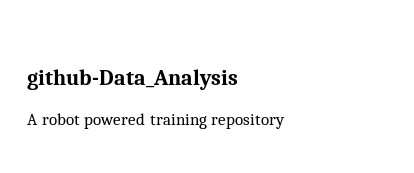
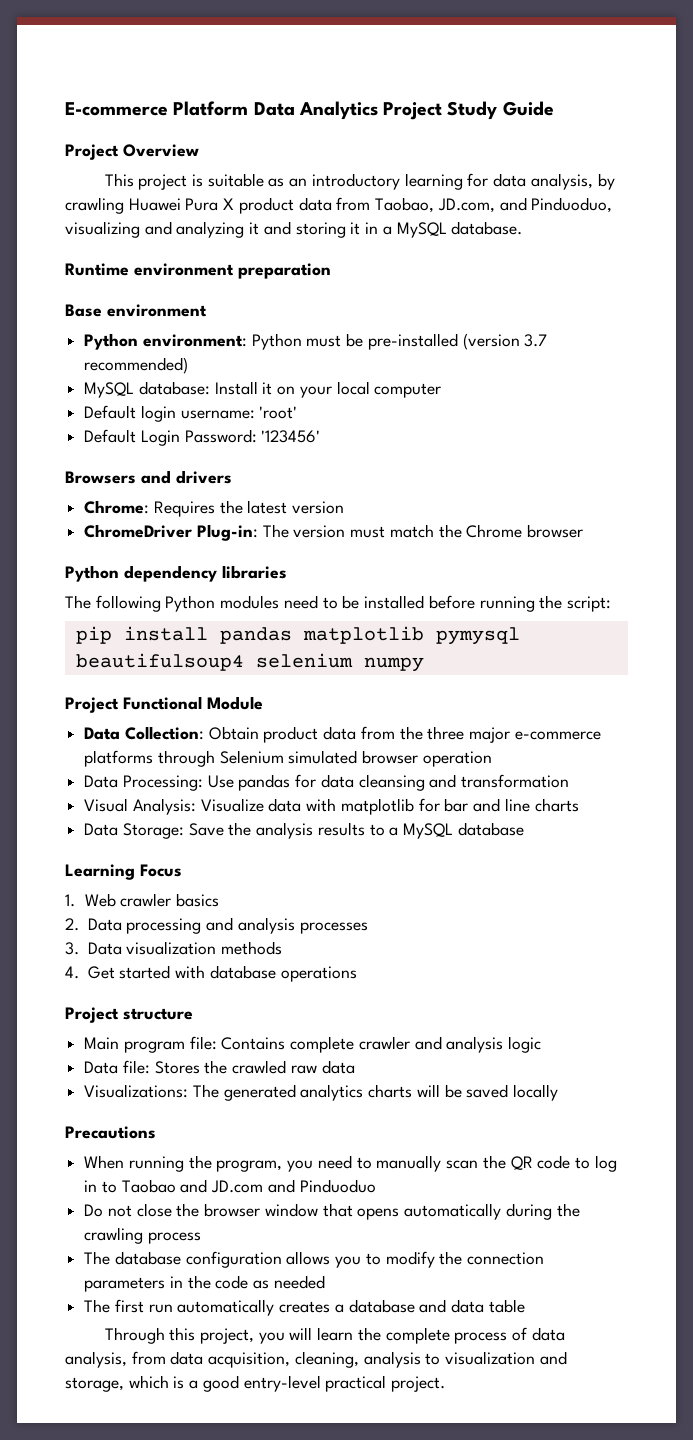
[27,69,238,90] [27,113,286,129] github-Data_Analysis // A robot powered training repository -> [65,101,554,120] [65,144,199,160] [104,173,615,190] [65,197,613,214] [65,221,523,238] [65,263,331,279] [65,304,207,317] [84,333,548,350] [84,357,189,374] [84,381,442,398] [84,405,298,422] [84,429,321,446] [65,470,232,484] [84,500,345,517] [84,524,584,541] [65,565,287,582] [65,595,611,612] [75,626,520,645] [75,653,424,672] [65,696,263,713] [84,726,601,743] [84,750,492,767] [84,774,570,791] [84,798,579,815] [84,822,524,839] [65,864,182,880] [65,893,220,907] [65,917,368,934] [65,941,283,955] [65,965,357,982] [65,1007,193,1023] [84,1036,542,1053] [84,1060,355,1074] [84,1084,559,1101] [65,1126,156,1139] [84,1155,617,1172] [84,1179,376,1193] [84,1203,580,1220] [84,1227,201,1244] [84,1251,545,1268] [84,1275,325,1292] [84,1299,525,1316] [104,1327,565,1344] [65,1351,567,1368] [65,1375,446,1392] E-commerce Platform Data Analytics Project Study Guide // Project Overview // This project is suitable as an introductory learning for data analysis, by crawling Huawei Pura X product data from Taobao, JD.com, and Pinduoduo, visualizing and analyzing it and storing it in a MySQL database. // Runtime environment preparation // Base environment // Python environment: Python must be pre-installed (version 3.7 recommended) // MySQL database: Install it on your local computer // Default login username: 'root' // Default Login Password: '123456' // Browsers and drivers // Chrome: Requires the latest version // ChromeDriver Plug-in: The version must match the Chrome browser // Python dependency libraries // The following Python modules need to be installed before running the script: // pip install pandas matplotlib pymysql beautifulsoup4 selenium numpy // Project Functional Module // Data Collection: Obtain product data from the three major e-commerce platforms through Selenium simulated browser operation // Data Processing: Use pandas for data cleansing and transformation // Visual Analysis: Visualize data with matplotlib for bar and line charts // Data Storage: Save the analysis results to a MySQL database // Learning Focus // 1. Web crawler basics // 2. Data processing and analysis processes // 3. Data visualization methods // 4. Get started with database operations // Project structure // Main program file: Contains complete crawler and analysis logic // Data file: Stores the crawled raw data // Visualizations: The generated analytics charts will be saved locally // Precautions // When running the program, you need to manually scan the QR code to log in to Taobao and JD.com and Pinduoduo // Do not close the browser window that opens automatically during the crawling process // The database configuration allows you to modify the connection parameters in the code as needed // The first run automatically creates a database and data table // Through this project, you will learn the complete process of data analysis, from data acquisition, cleaning, analysis to visualization and storage, which is a good entry-level practical project.

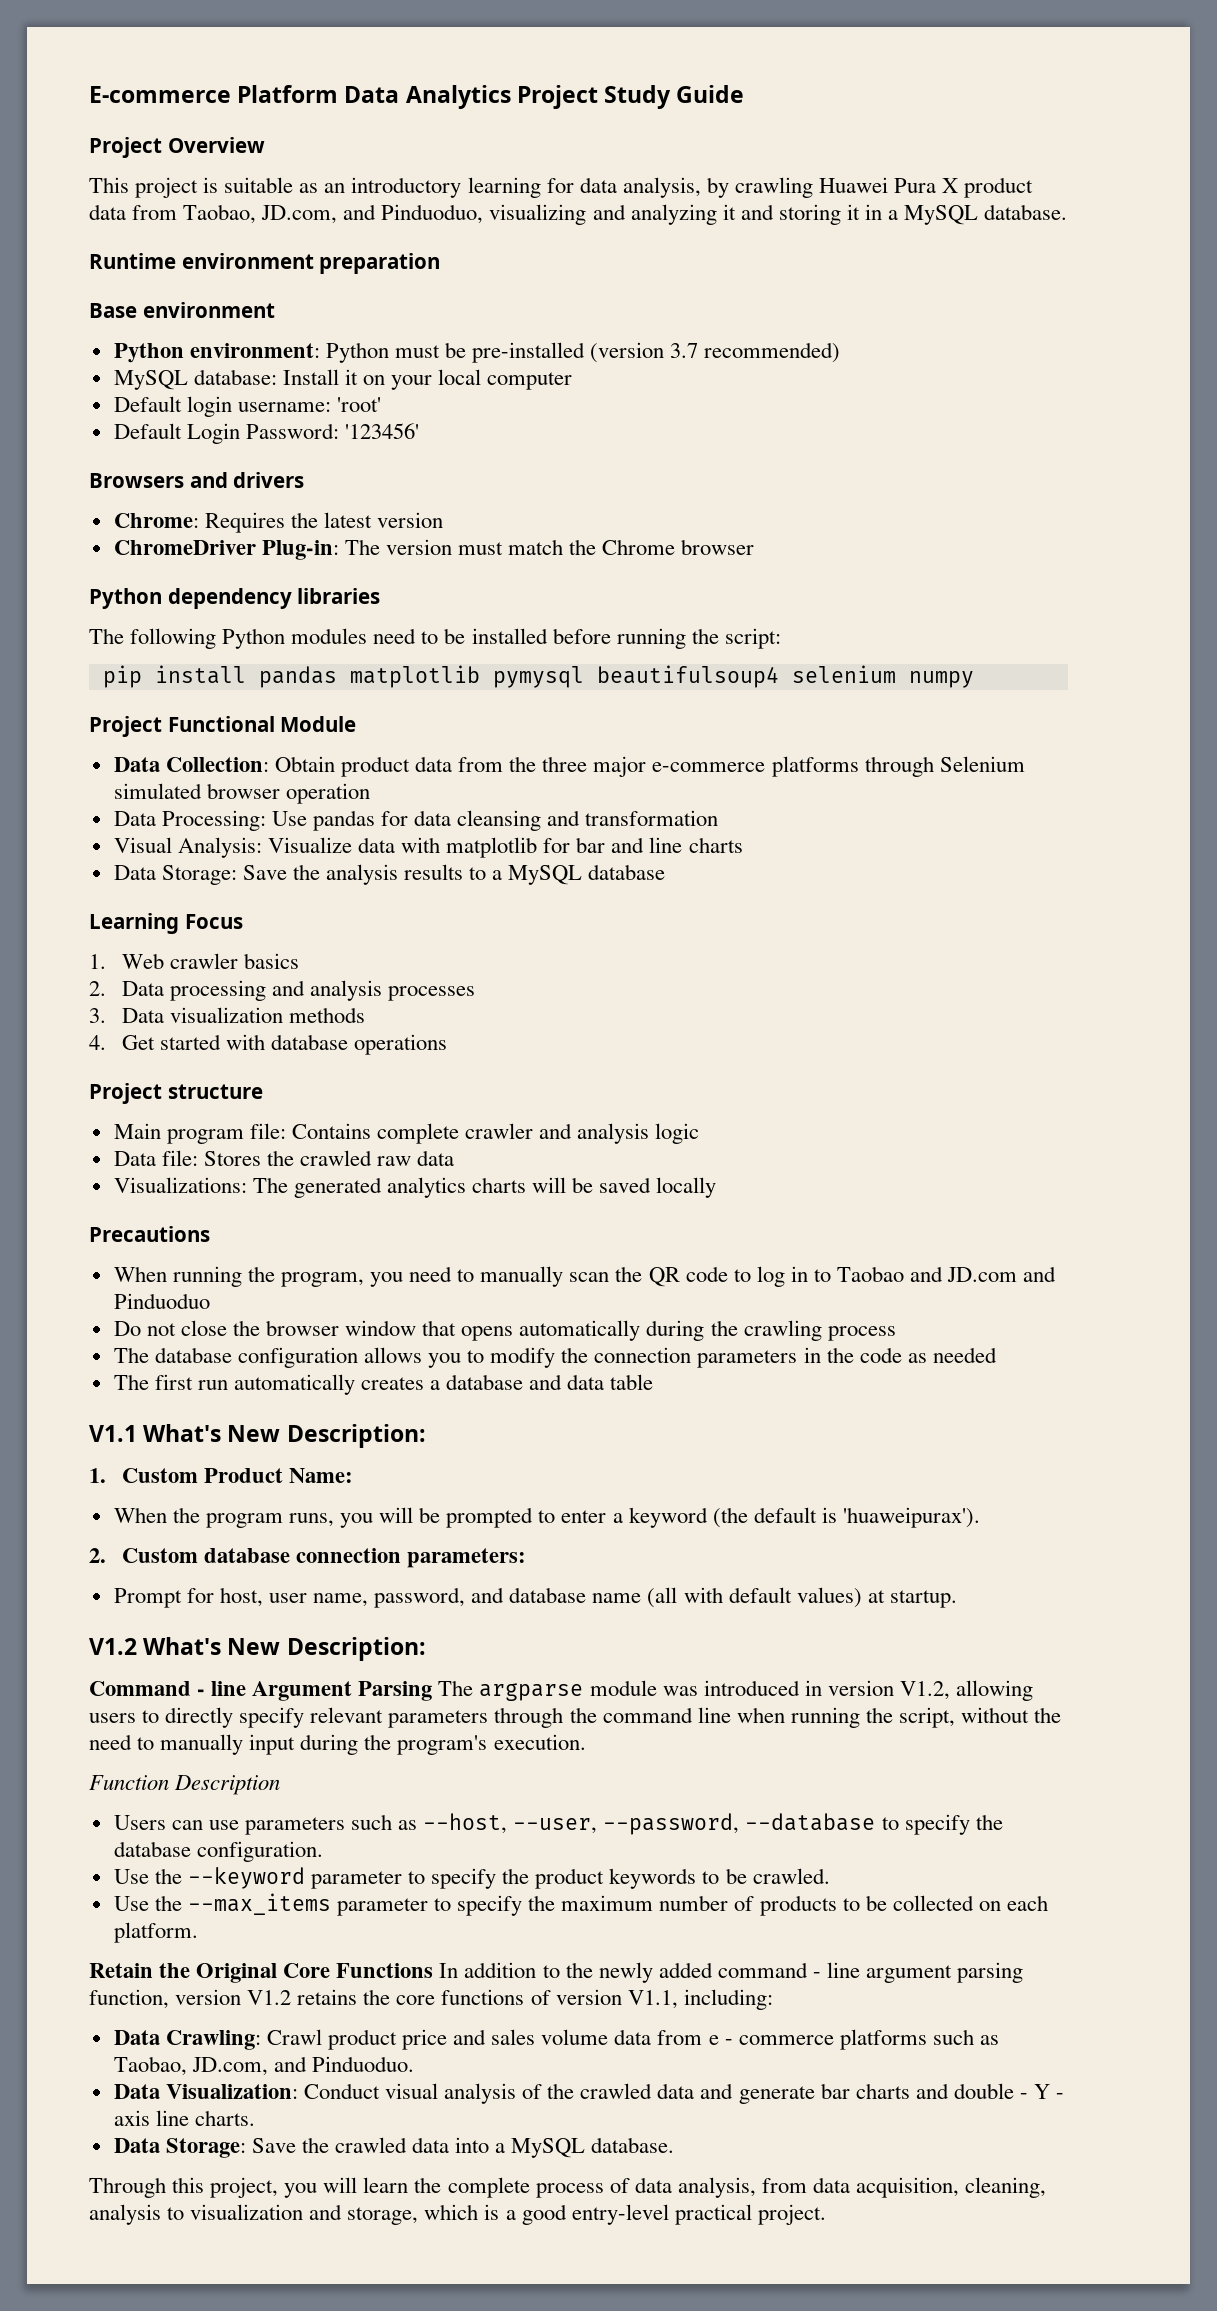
(525, 1306) none -> [89,1424,426,1448] [89,1468,353,1483] [113,1507,980,1528] [89,1548,526,1568] [113,1587,957,1608] [89,1637,426,1661] [89,1680,1033,1701] [89,1707,1062,1728] [89,1734,586,1755] [89,1775,281,1795] [113,1813,1003,1835] [113,1841,323,1862] [113,1867,830,1889] [113,1893,1048,1916] [113,1922,198,1943] [89,1962,1024,1983] [89,1989,773,2010] [113,2029,999,2050] [113,2056,414,2076] [113,2083,1065,2104] [113,2110,255,2126] [113,2137,675,2158] // V1.1 What's New Description: // 1. Custom Product Name: // When the program runs, you will be prompted to enter a keyword (the default is 'huaweipurax'). // 2. Custom database connection parameters: // Prompt for host, user name, password, and database name (all with default values) at startup. // V1.2 What's New Description: // Command - line Argument Parsing The argparse module was introduced in version V1.2, allowing users to directly specify relevant parameters through the command line when running the script, without the need to manually input during the program's execution. // Function Description // Users can use parameters such as --host, --user, --password, --database to specify the database configuration. // Use the --keyword parameter to specify the product keywords to be crawled. // Use the --max_items parameter to specify the maximum number of products to be collected on each platform. // Retain the Original Core Functions In addition to the newly added command - line argument parsing function, version V1.2 retains the core functions of version V1.1, including: // Data Crawling: Crawl product price and sales volume data from e - commerce platforms such as Taobao, JD.com, and Pinduoduo. // Data Visualization: Conduct visual analysis of the crawled data and generate bar charts and double - Y - axis line charts. // Data Storage: Save the crawled data into a MySQL database.

